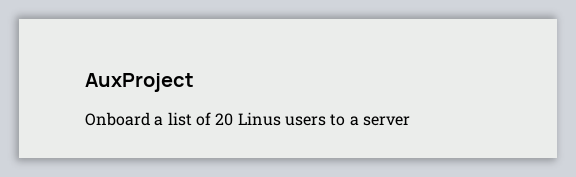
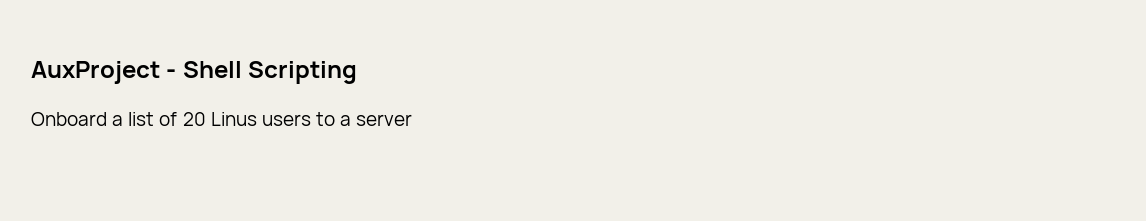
(194, 82) none -> [166,61,358,84] - Shell Scripting

